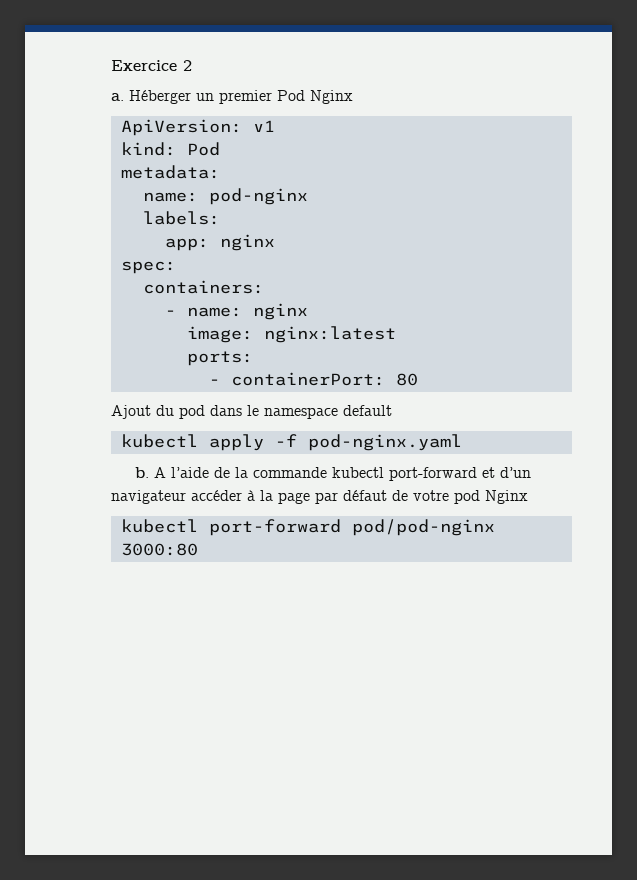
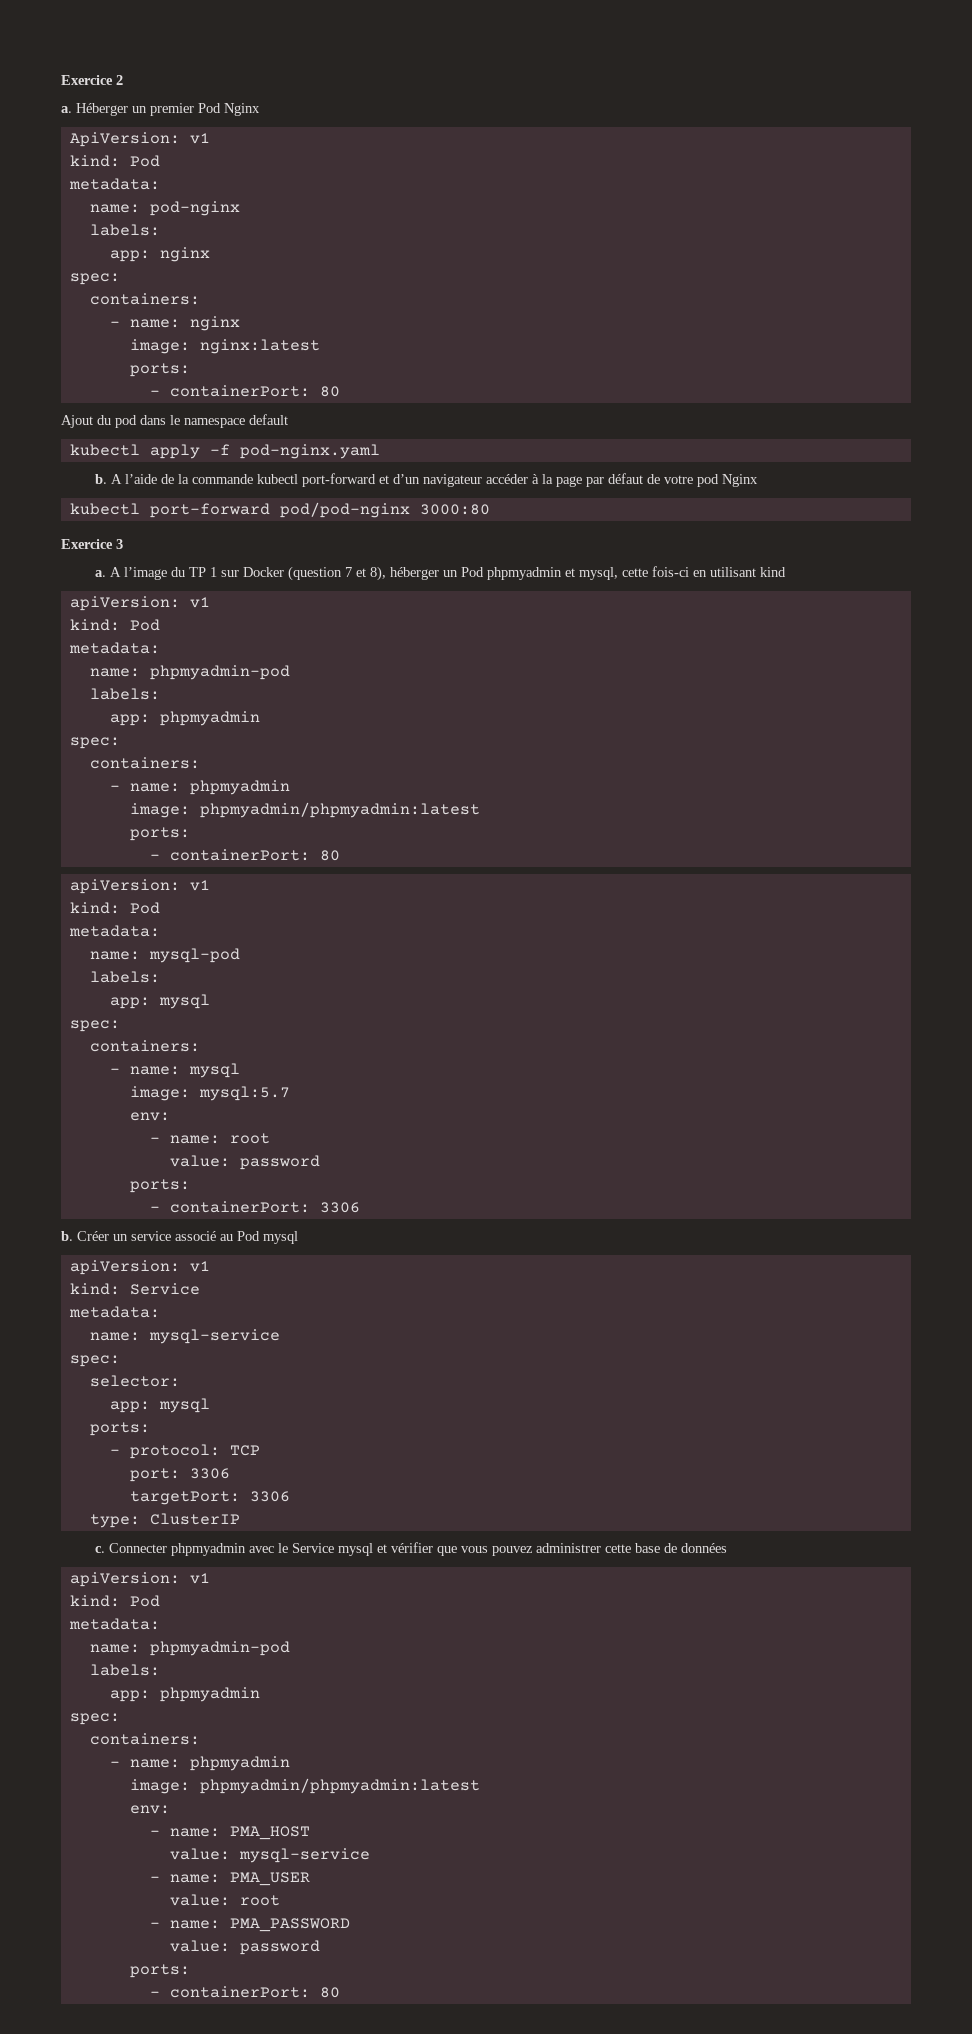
(198, 549) none -> [61,539,123,549] [94,566,786,581] [69,596,210,611] [69,619,160,631] [68,642,160,654] [89,665,290,680] [89,688,160,700] [109,711,260,726] [69,737,120,749] [89,757,200,769] [109,780,290,795] [129,802,480,818] [129,827,190,841] [149,849,340,861] [69,879,210,894] [69,902,160,914] [68,925,160,937] [89,948,240,963] [89,971,160,983] [109,994,210,1009] [69,1020,120,1032] [89,1040,200,1052] [109,1063,240,1078] [129,1086,290,1101] [129,1112,170,1121] [149,1133,270,1144] [169,1155,320,1170] [129,1179,190,1193] [149,1201,360,1213] [61,1231,298,1244] [69,1260,210,1275] [69,1283,200,1295] [68,1306,160,1318] [89,1329,280,1344] [69,1355,120,1367] [89,1375,180,1387] [109,1398,210,1413] [89,1422,150,1436] [109,1444,260,1459] [129,1468,230,1482] [129,1491,290,1505] [89,1513,240,1528] [94,1542,727,1556] [69,1572,210,1587] [69,1595,160,1607] [68,1618,160,1630] [89,1641,290,1656] [89,1664,160,1676] [109,1687,260,1702] [69,1713,120,1725] [89,1733,200,1745] [109,1756,290,1771] [129,1778,480,1794] [129,1805,170,1814] [149,1826,310,1840] [169,1848,370,1863] [149,1872,310,1886] [169,1894,280,1906] [149,1918,350,1932] [169,1940,320,1955] [129,1964,190,1978] [149,1986,340,1998] // Exercice 3 // a. A l’image du TP 1 sur Docker (question 7 et 8), héberger un Pod phpmyadmin et mysql, cette fois-ci en utilisant kind // apiVersion: v1 // kind: Pod // metadata: // name: phpmyadmin-pod // labels: // app: phpmyadmin // spec: // containers: // - name: phpmyadmin // image: phpmyadmin/phpmyadmin:latest // ports: // - containerPort: 80 // apiVersion: v1 // kind: Pod // metadata: // name: mysql-pod // labels: // app: mysql // spec: // containers: // - name: mysql // image: mysql:5.7 // env: // - name: root // value: password // ports: // - containerPort: 3306 // b. Créer un service associé au Pod mysql // apiVersion: v1 // kind: Service // metadata: // name: mysql-service // spec: // selector: // app: mysql // ports: // - protocol: TCP // port: 3306 // targetPort: 3306 // type: ClusterIP // c. Connecter phpmyadmin avec le Service mysql et vérifier que vous pouvez administrer cette base de données // apiVersion: v1 // kind: Pod // metadata: // name: phpmyadmin-pod // labels: // app: phpmyadmin // spec: // containers: // - name: phpmyadmin // image: phpmyadmin/phpmyadmin:latest // env: // - name: PMA_HOST // value: mysql-service // - name: PMA_USER // value: root // - name: PMA_PASSWORD // value: password // ports: // - containerPort: 80

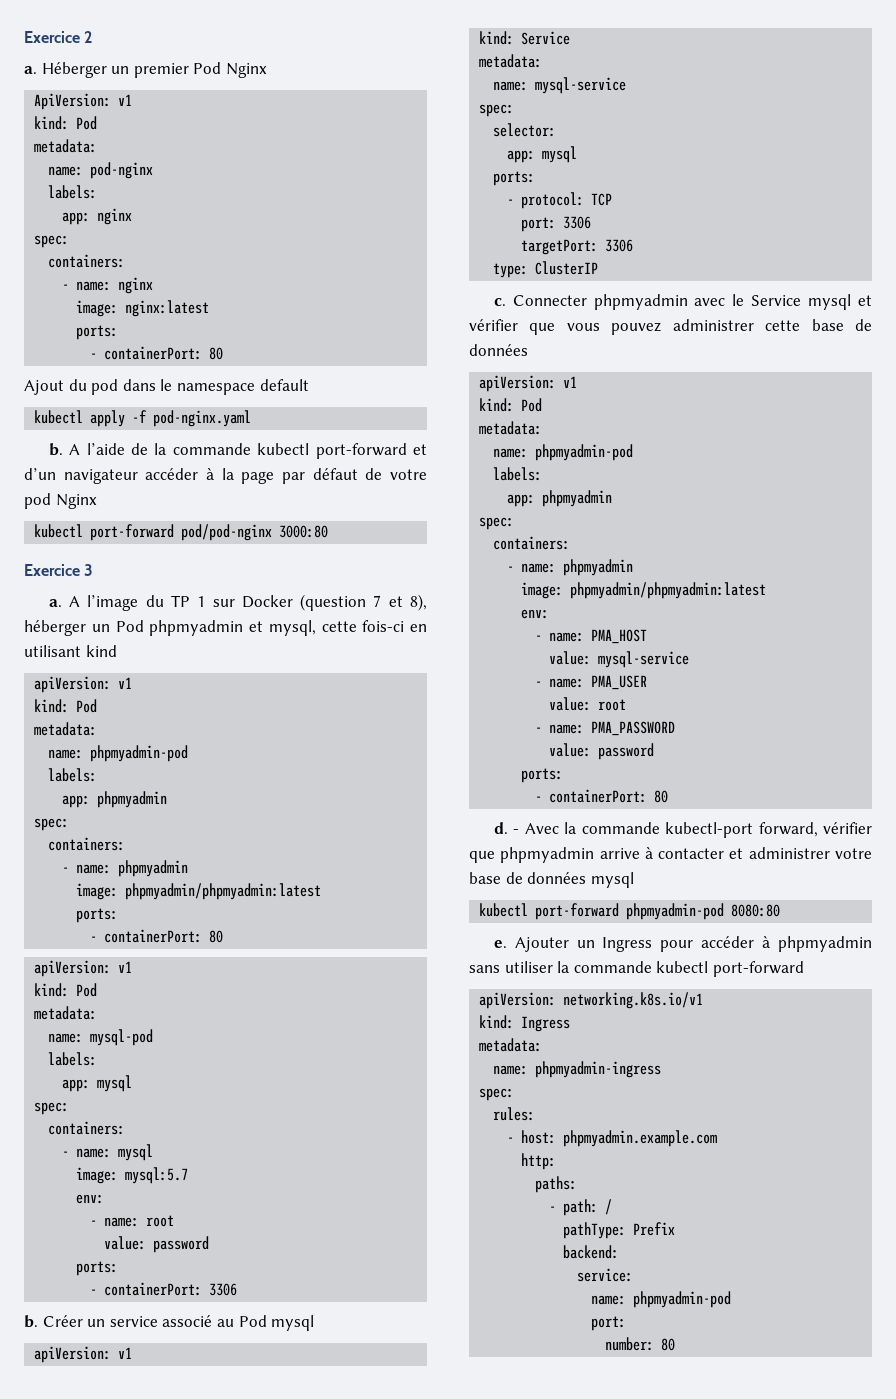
(340, 1992) none -> [493,822,872,838] [469,847,872,863] [469,872,634,888] [479,903,781,920] [493,936,872,952] [469,961,804,977] [479,992,704,1009] [479,1015,571,1032] [479,1038,543,1052] [493,1061,662,1078] [479,1088,515,1101] [493,1107,536,1121] [507,1130,718,1147] [521,1153,557,1170] [535,1176,578,1193] [549,1199,613,1216] [563,1222,676,1239] [563,1245,620,1259] [577,1268,634,1282] [591,1291,732,1308] [591,1316,627,1331] [605,1337,676,1351] // d. - Avec la commande kubectl-port forward, vérifier que phpmyadmin arrive à contacter et administrer votre base de données mysql // kubectl port-forward phpmyadmin-pod 8080:80 // e. Ajouter un Ingress pour accéder à phpmyadmin sans utiliser la commande kubectl port-forward // apiVersion: networking.k8s.io/v1 // kind: Ingress // metadata: // name: phpmyadmin-ingress // spec: // rules: // - host: phpmyadmin.example.com // http: // paths: // - path: / // pathType: Prefix // backend: // service: // name: phpmyadmin-pod // port: // number: 80

